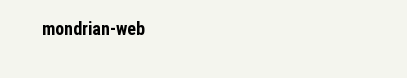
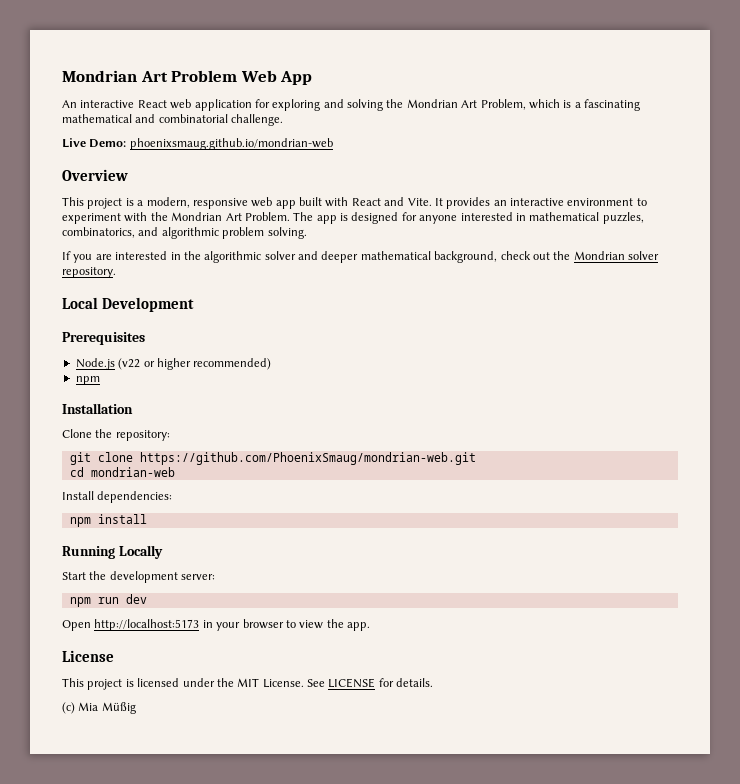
[42,21,145,35] mondrian-web -> [62,70,313,85] [62,99,640,111] [62,114,284,126] [62,138,333,150] [62,169,128,181] [62,197,647,209] [62,212,644,224] [62,227,307,239] [62,251,659,263] [62,267,116,278] [62,297,195,312] [62,332,145,345] [75,358,272,370] [75,376,100,385] [62,403,133,414] [62,429,170,441] [69,452,476,465] [69,467,175,477] [62,491,173,503] [69,514,147,527] [62,545,163,559] [62,571,216,583] [69,594,147,607] [62,619,370,631] [62,650,114,662] [62,678,434,690] [62,702,136,714] Mondrian Art Problem Web App // An interactive React web application for exploring and solving the Mondrian Art Problem, which is a fascinating mathematical and combinatorial challenge. // Live Demo: phoenixsmaug.github.io/mondrian-web // Overview // This project is a modern, responsive web app built with React and Vite. It provides an interactive environment to experiment with the Mondrian Art Problem. The app is designed for anyone interested in mathematical puzzles, combinatorics, and algorithmic problem solving. // If you are interested in the algorithmic solver and deeper mathematical background, check out the Mondrian solver repository. // Local Development // Prerequisites // Node.js (v22 or higher recommended) // npm // Installation // Clone the repository: // git clone https://github.com/PhoenixSmaug/mondrian-web.git // cd mondrian-web // Install dependencies: // npm install // Running Locally // Start the development server: // npm run dev // Open http://localhost:5173 in your browser to view the app. // License // This project is licensed under the MIT License. See LICENSE for details. // (c) Mia Müßig

